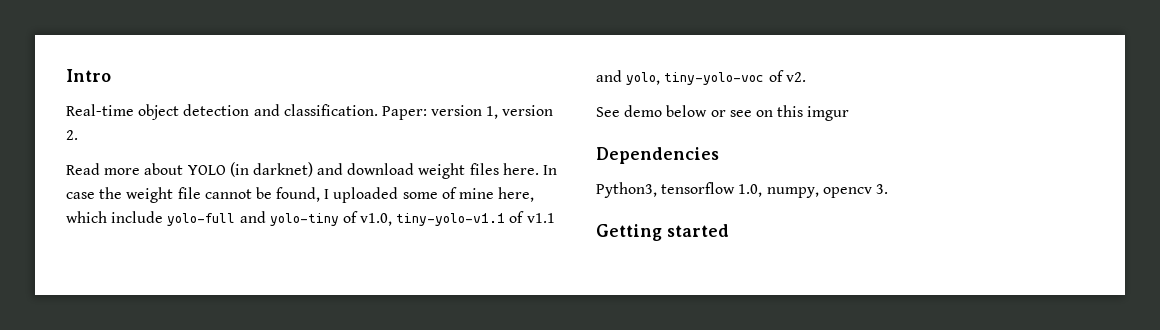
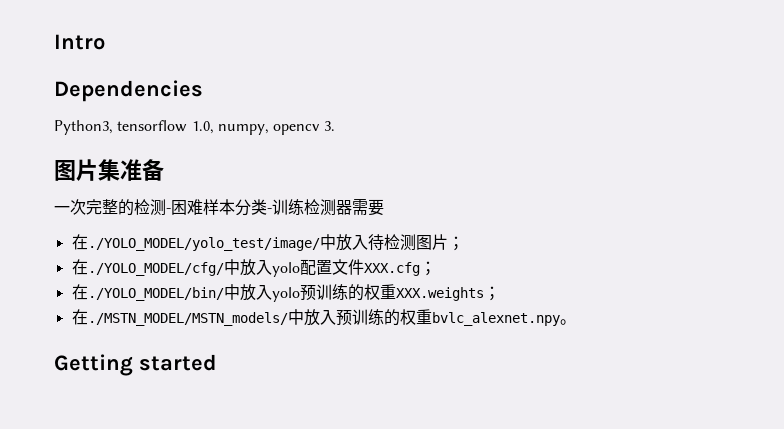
[66,104,554,120] [66,130,78,140] [66,162,558,179] [66,187,535,203] [66,211,555,226] [596,70,806,85] [596,105,850,121] // Real-time object detection and classification. Paper: version 1, version 2. // Read more about YOLO (in darknet) and download weight files here. In case the weight file cannot be found, I uploaded some of mine here, which include yolo-full and yolo-tiny of v1.0, tiny-yolo-v1.1 of v1.1 and yolo, tiny-yolo-voc of v2. // See demo below or see on this imgur -> (105, 42) none
(888, 189) none -> [54,159,164,181] [54,199,384,216] [71,234,464,251] [71,259,436,277] [71,284,500,302] [71,309,576,326] // 图片集准备 // 一次完整的检测-困难样本分类-训练检测器需要 // 在./YOLO_MODEL/yolo_test/image/中放入待检测图片； // 在./YOLO_MODEL/cfg/中放入yolo配置文件XXX.cfg； // 在./YOLO_MODEL/bin/中放入yolo预训练的权重XXX.weights； // 在./MSTN_MODEL/MSTN_models/中放入预训练的权重bvlc_alexnet.npy。

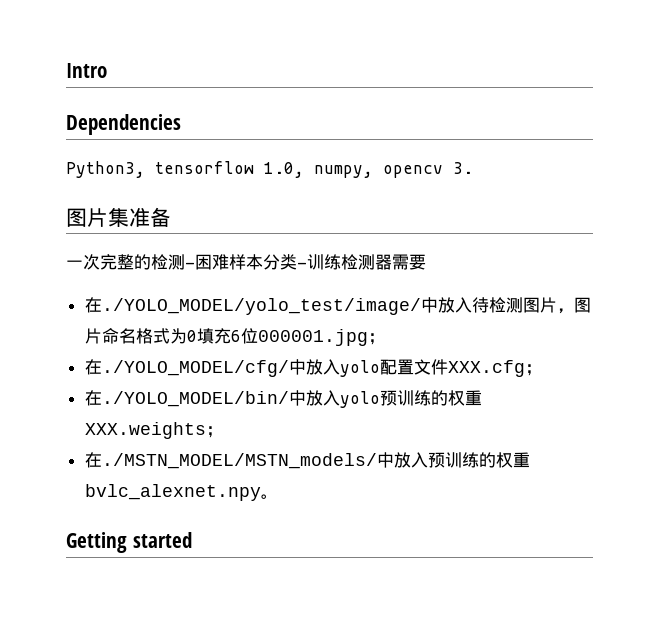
(448, 242) none -> [556,297,591,314] [84,328,368,346] ，图片命名格式为0填充6位000001.jpg

